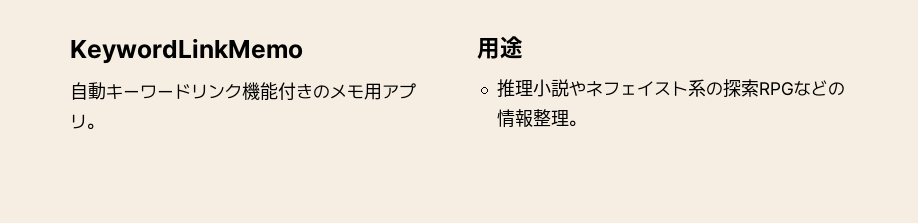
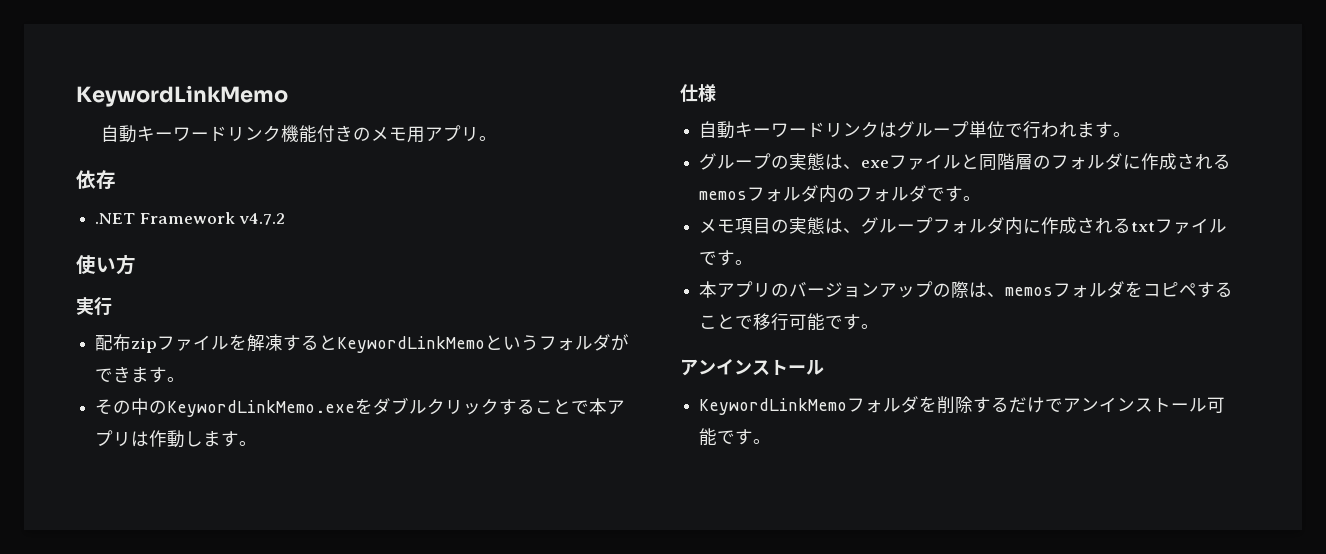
[477,36,523,59] [496,79,845,98] [496,109,569,128] 用途 // 推理小説やネフェイスト系の探索RPGなどの情報整理 -> [76,170,116,189] [95,212,285,225] [76,254,136,275] [76,297,112,316] [95,334,630,353] [95,366,186,383] [95,397,626,417] [95,430,258,448] [680,84,716,102] [699,121,1132,139] [699,153,1232,171] [699,185,982,203] [699,217,1228,235] [699,250,754,266] [699,281,1234,299] [699,313,880,331] [680,359,824,376] [699,396,1226,415] [699,428,754,446] 依存 // .NET Framework v4.7.2 // 使い方 // 実行 // 配布zipファイルを解凍するとKeywordLinkMemoというフォルダができます。 // その中のKeywordLinkMemo.exeをダブルクリックすることで本アプリは作動します。 // 仕様 // 自動キーワードリンクはグループ単位で行われます。 // グループの実態は、exeファイルと同階層のフォルダに作成されるmemosフォルダ内のフォルダです。 // メモ項目の実態は、グループフォルダ内に作成されるtxtファイルです。 // 本アプリのバージョンアップの際は、memosフォルダをコピペすることで移行可能です。 // アンインストール // KeywordLinkMemoフォルダを削除するだけでアンインストール可能です

